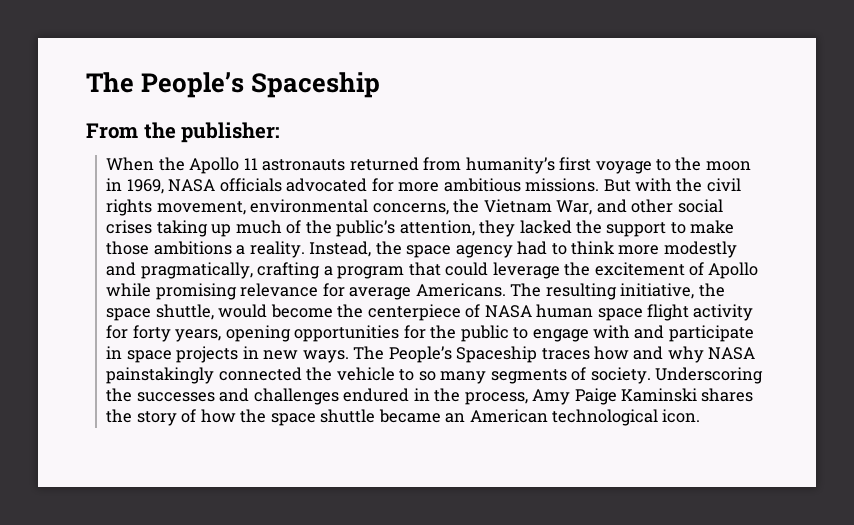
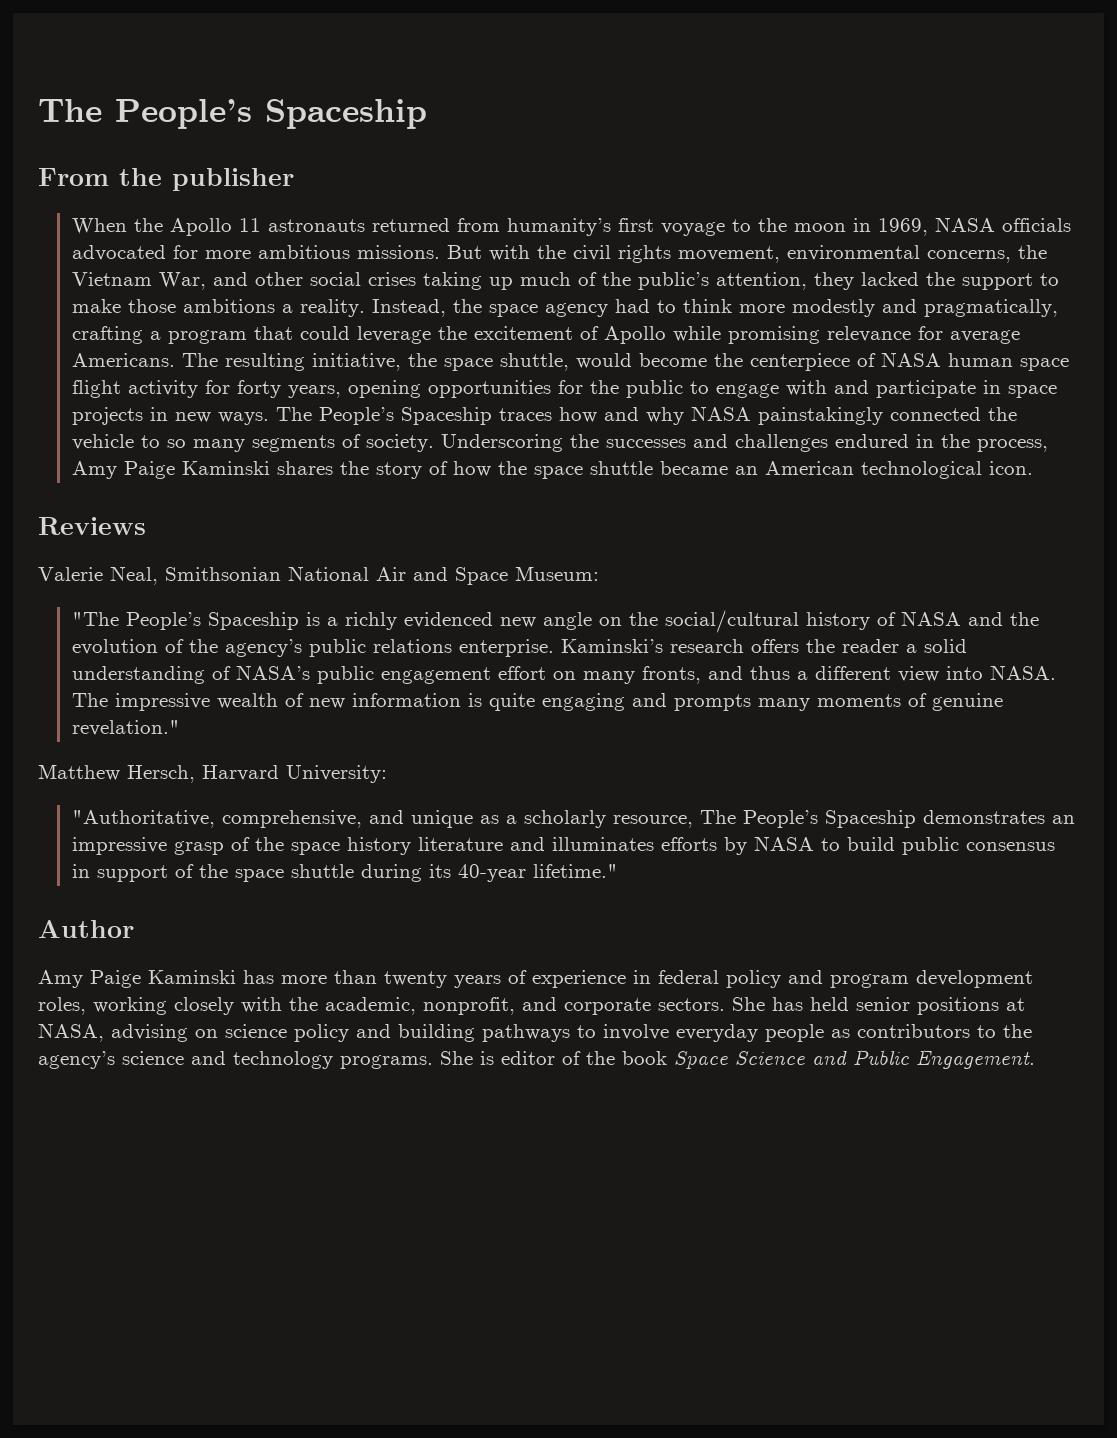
[181,122,281,143] publisher: -> [172,168,294,191] publisher
(701, 416) none -> [38,517,146,535] [38,566,599,585] [71,610,1039,633] [71,639,967,657] [71,665,1056,684] [71,693,1003,711] [71,720,180,736] [38,764,387,783] [71,810,1075,828] [71,836,1055,855] [71,864,618,882] [38,920,134,938] [38,970,1033,988] [38,997,1025,1015] [38,1023,1032,1042] [38,1049,1035,1069] // Reviews // Valerie Neal, Smithsonian National Air and Space Museum: // "The People’s Spaceship is a richly evidenced new angle on the social/cultural history of NASA and the evolution of the agency’s public relations enterprise. Kaminski’s research offers the reader a solid understanding of NASA’s public engagement effort on many fronts, and thus a different view into NASA. The impressive wealth of new information is quite engaging and prompts many moments of genuine revelation." // Matthew Hersch, Harvard University: // "Authoritative, comprehensive, and unique as a scholarly resource, The People’s Spaceship demonstrates an impressive grasp of the space history literature and illuminates efforts by NASA to build public consensus in support of the space shuttle during its 40-year lifetime." // Author // Amy Paige Kaminski has more than twenty years of experience in federal policy and program development roles, working closely with the academic, nonprofit, and corporate sectors. She has held senior positions at NASA, advising on science policy and building pathways to involve everyday people as contributors to the agency’s science and technology programs. She is editor of the book Space Science and Public Engagement.

